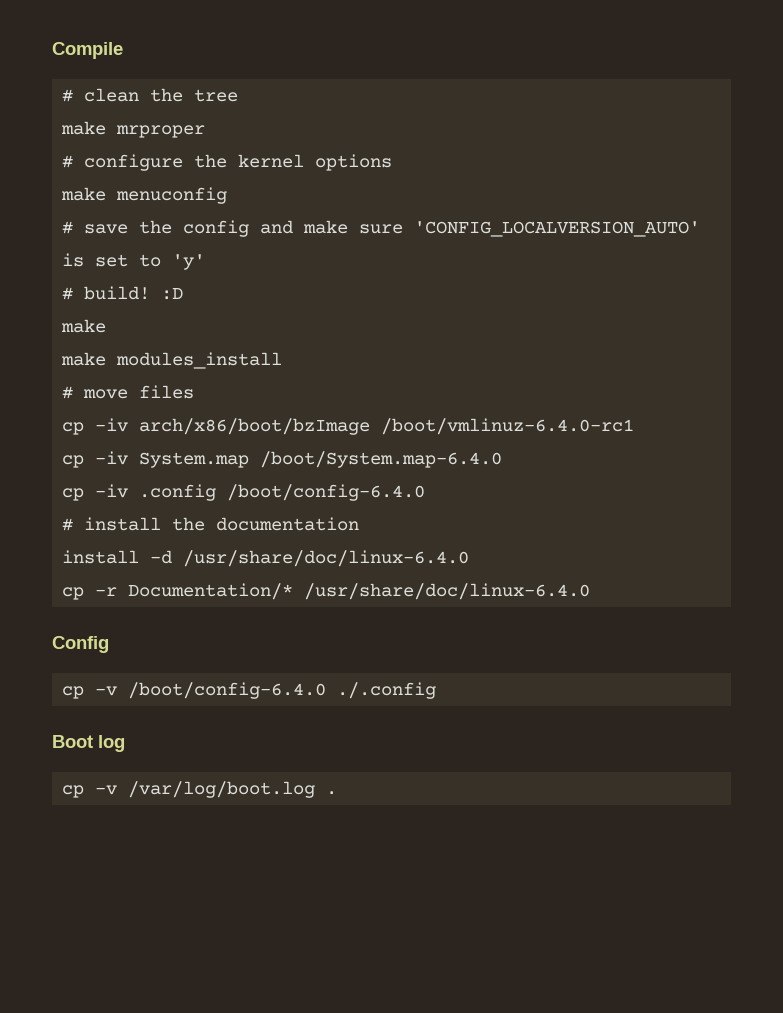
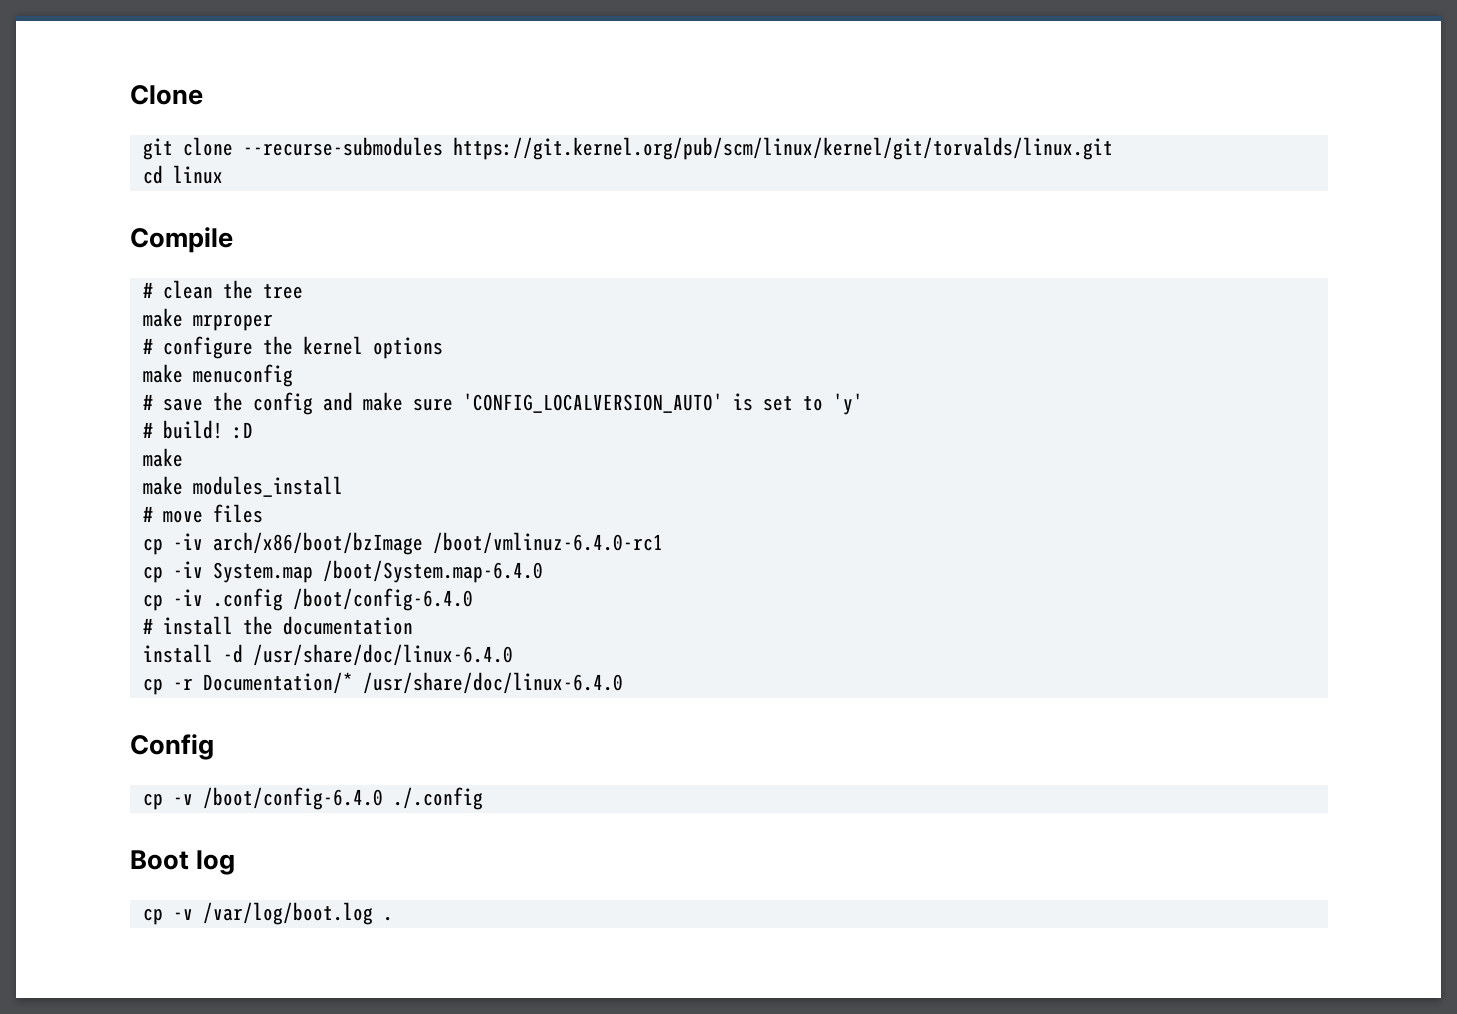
(52, 50) none -> [130,85,203,105] [142,137,1113,160] [142,165,223,184] Clone // git clone --recurse-submodules https://git.kernel.org/pub/scm/linux/kernel/git/torvalds/linux.git // cd linux //

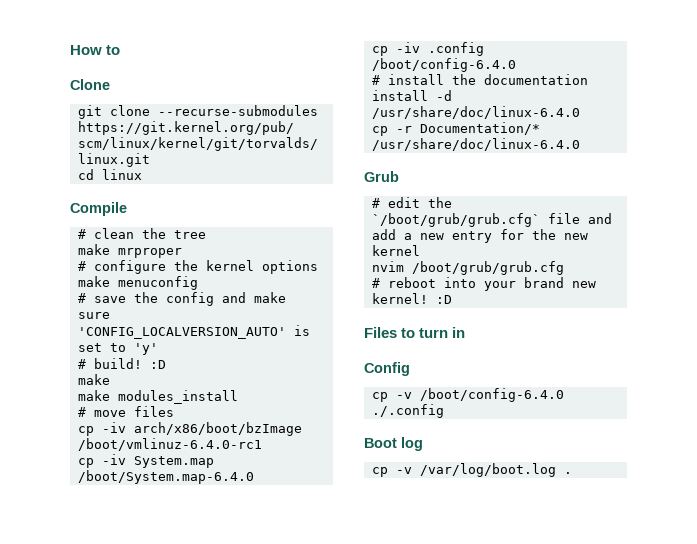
(130, 95) none -> [70,45,121,55] How to //
(623, 683) none -> [364,171,399,182] [371,197,452,208] [371,213,612,227] [371,229,588,243] [371,245,420,256] [371,261,564,275] [371,277,596,291] [371,293,452,304] [364,327,466,338] // Grub // # edit the `/boot/grub/grub.cfg` file and add a new entry for the new kernel // nvim /boot/grub/grub.cfg // # reboot into your brand new kernel! :D // Files to turn in

